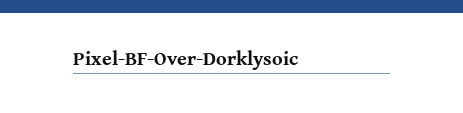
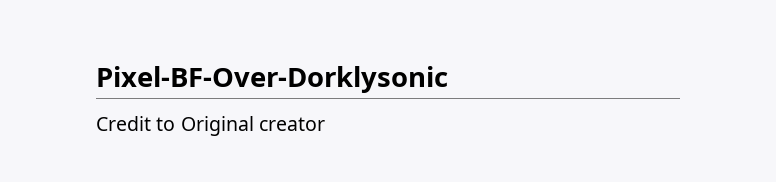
[73,50,298,70] Pixel-BF-Over-Dorklysoic -> [96,66,448,93] [96,116,325,136] Pixel-BF-Over-Dorklysonic // Credit to Original creator

